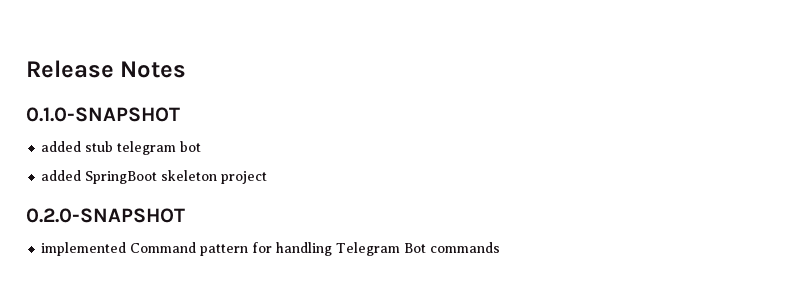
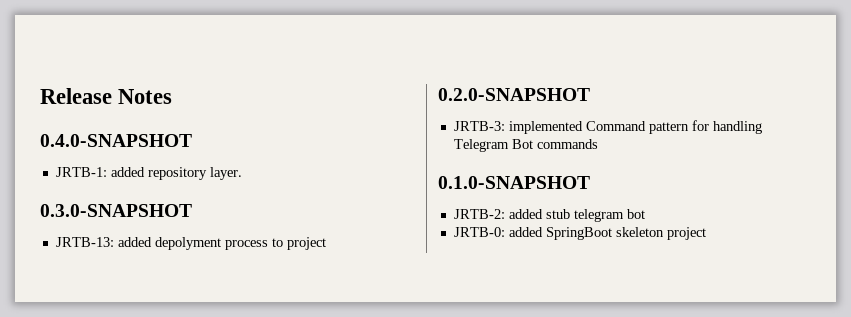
[26,107,180,122] [41,141,202,155] [41,170,218,184] 0.1.0-SNAPSHOT // added stub telegram bot // added SpringBoot skeleton -> [40,134,192,147] [55,167,242,180] [40,204,192,217] [55,237,283,250] 0.4.0-SNAPSHOT // JRTB-1: added repository layer. // 0.3.0-SNAPSHOT // JRTB-13: added depolyment process to
(185, 215) none -> [453,121,505,131] JRTB-3:
(501, 247) none -> [438,176,590,189] [453,209,645,222] [453,227,706,240] // 0.1.0-SNAPSHOT // JRTB-2: added stub telegram bot // JRTB-0: added SpringBoot skeleton project

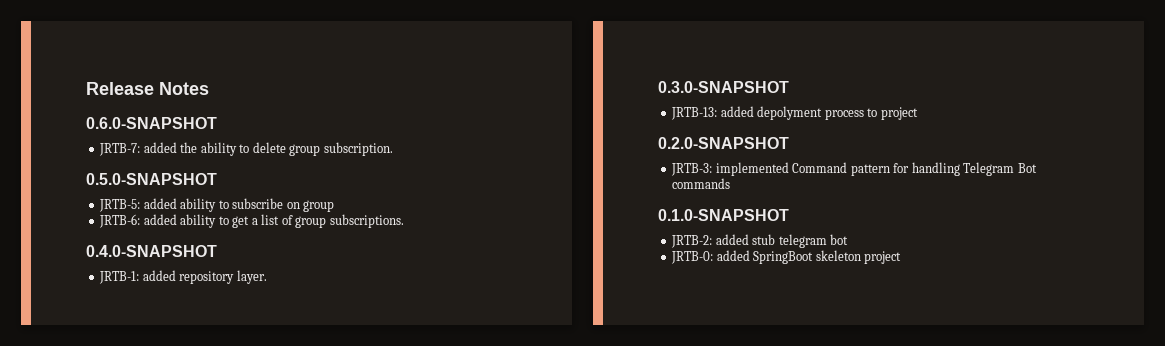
(173, 96) none -> [86,117,217,129] [99,142,393,156] [86,173,217,185] [99,198,335,212] [99,214,404,228] // 0.6.0-SNAPSHOT // JRTB-7: added the ability to delete group subscription. // 0.5.0-SNAPSHOT // JRTB-5: added ability to subscribe on group // JRTB-6: added ability to get a list of group subscriptions.

